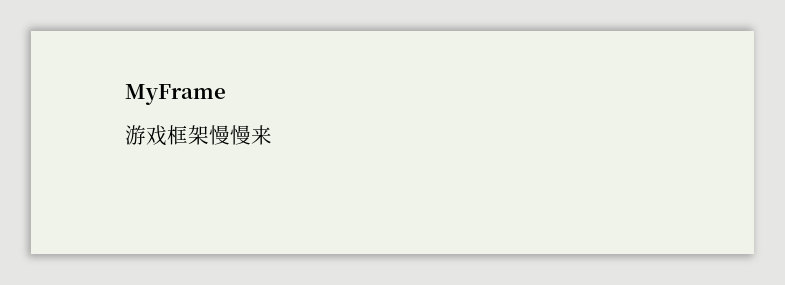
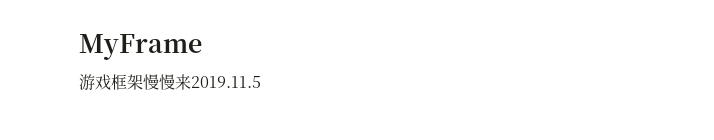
(272, 135) none -> [191,76,261,88] 2019.11.5

